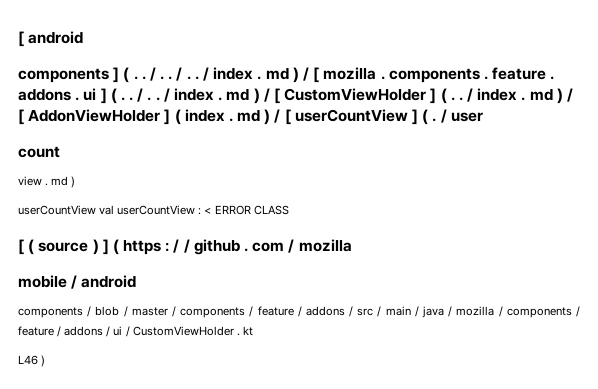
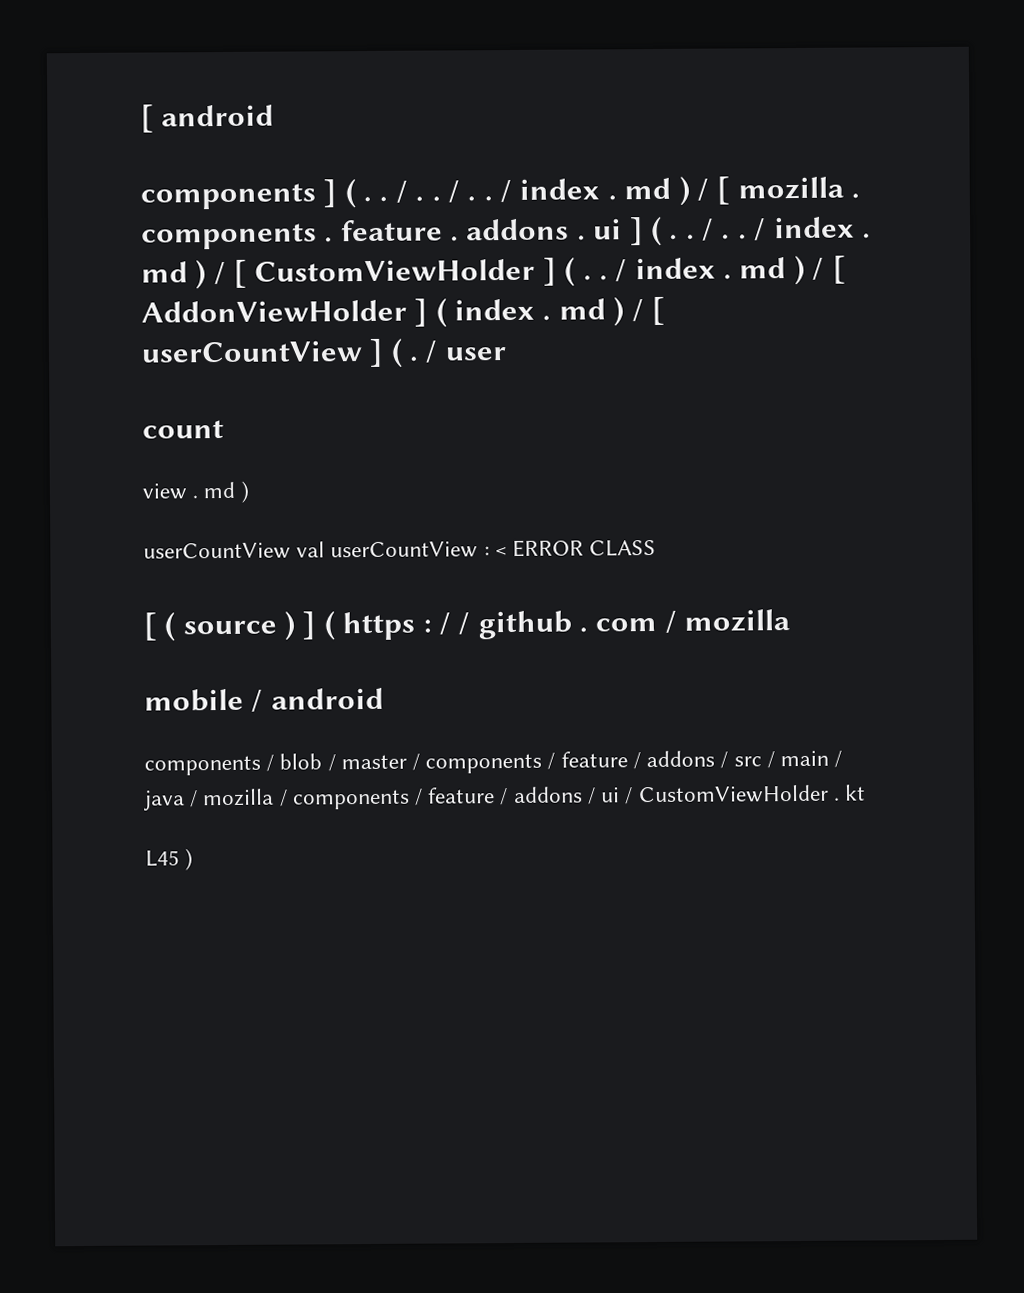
[18,355,38,365] L46 -> [145,850,180,867] L45

